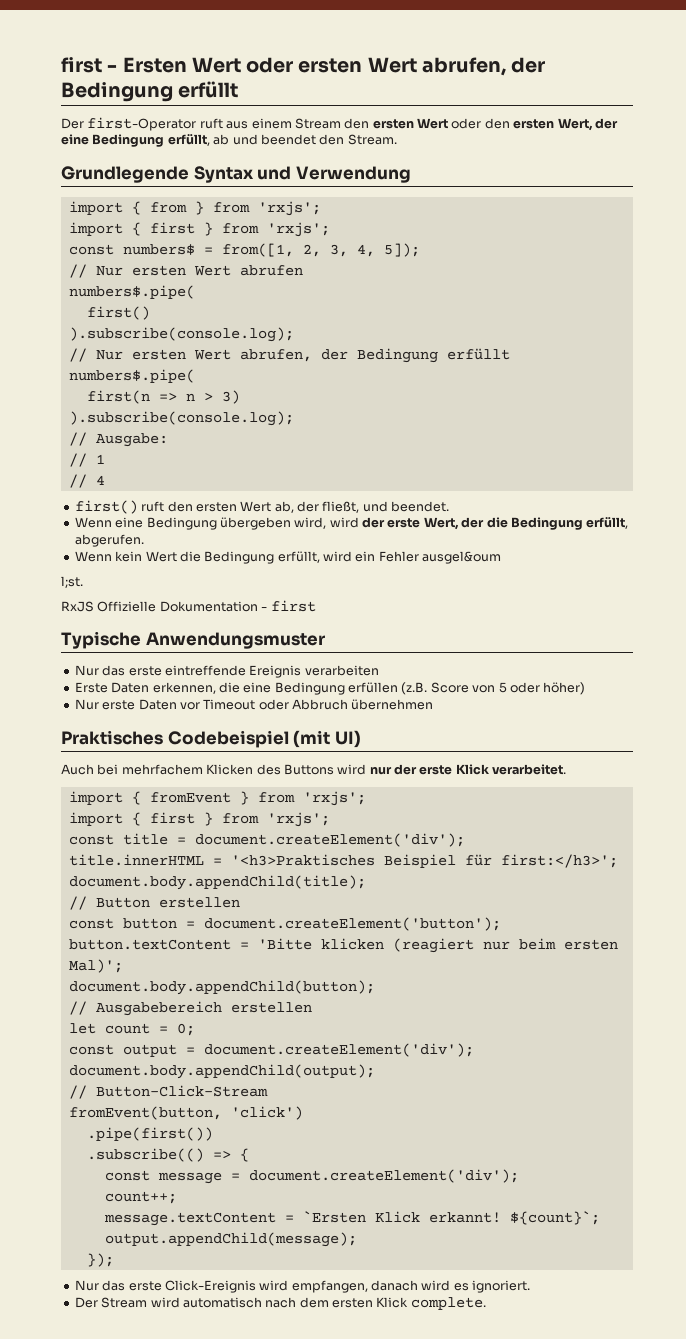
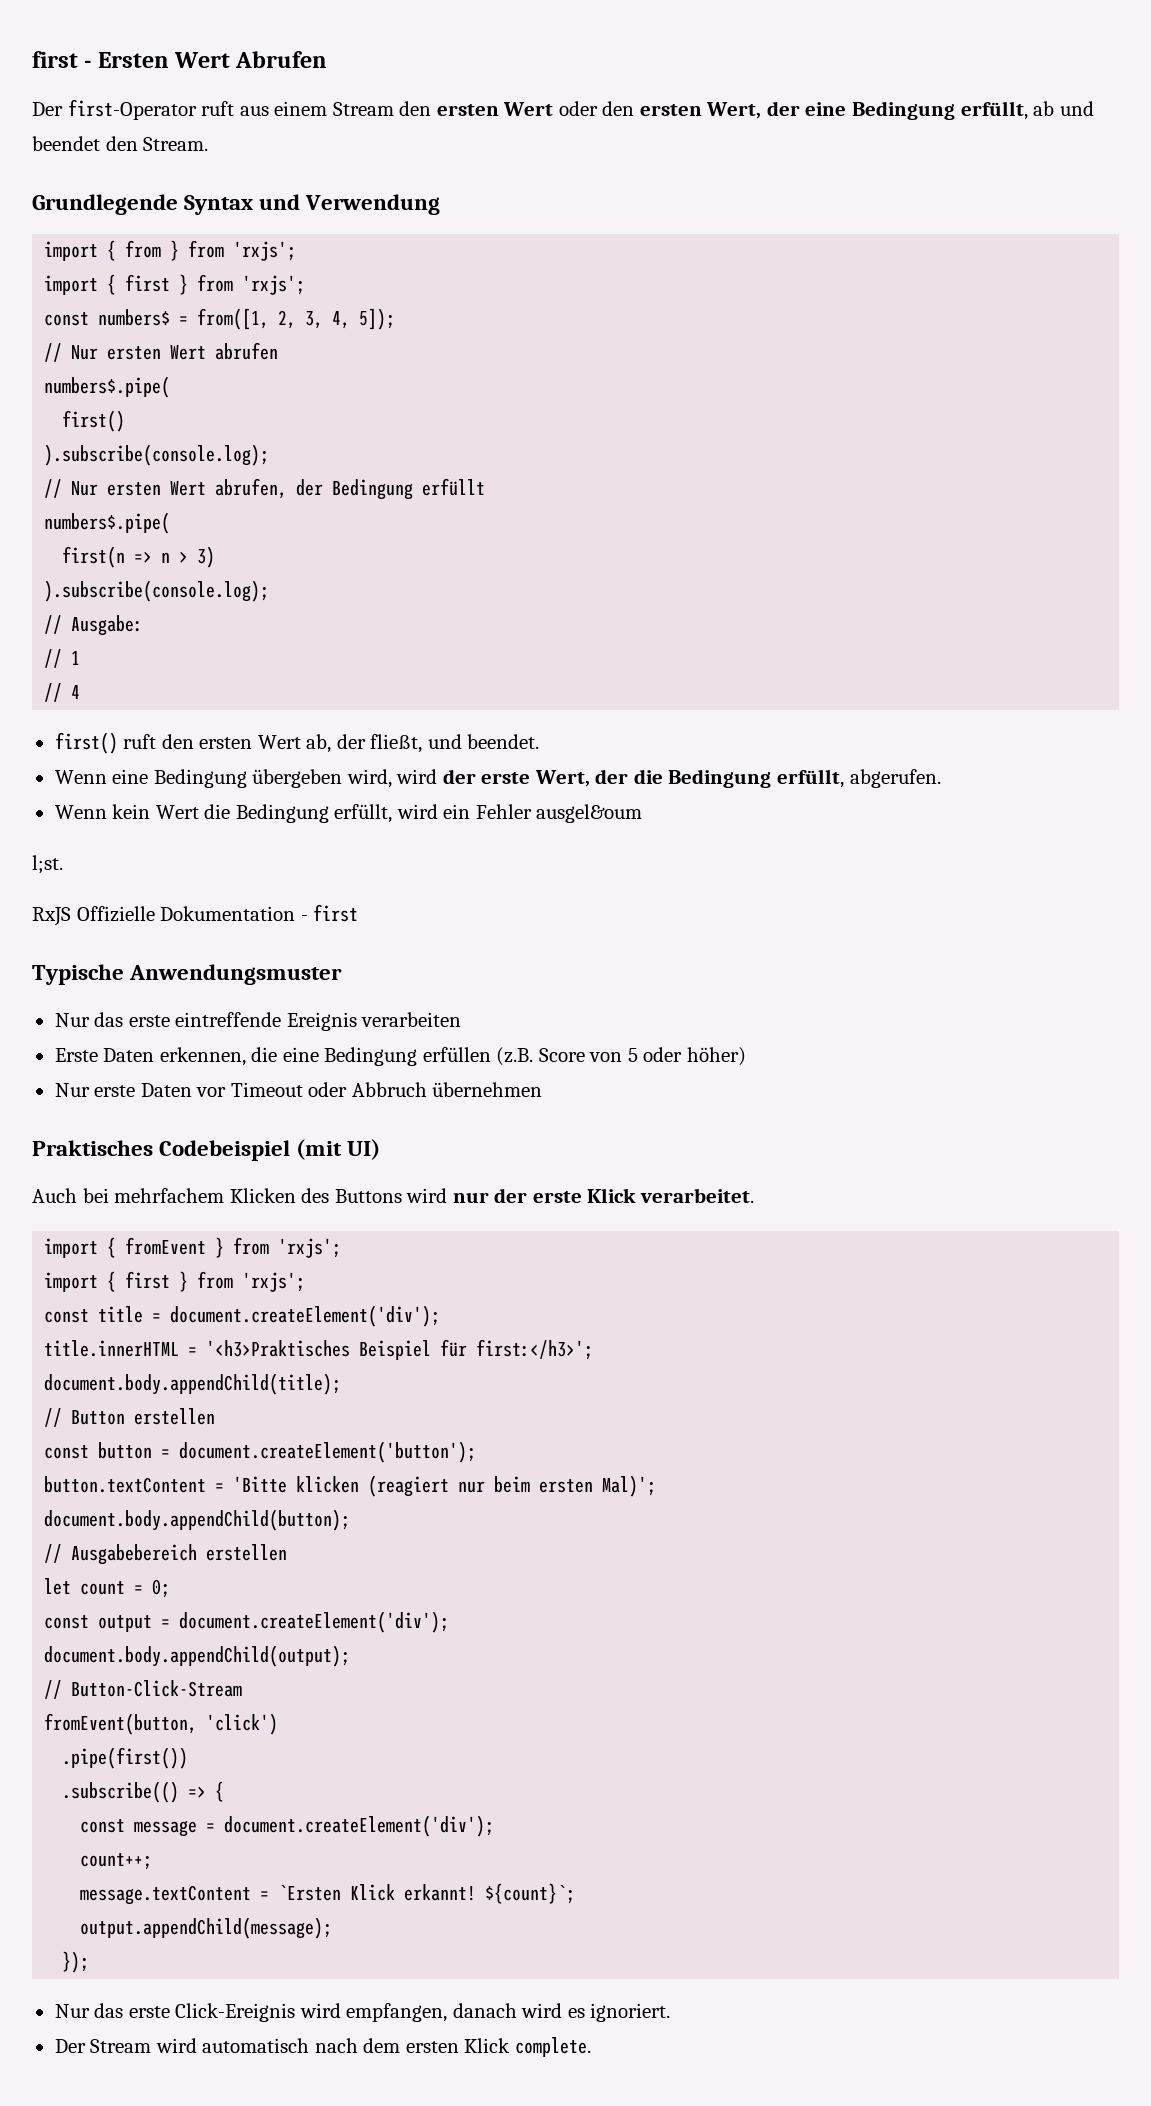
[246,57,546,76] [61,81,239,102] oder ersten Wert abrufen, der Bedingung erfüllt -> [235,51,328,68] Abrufen

